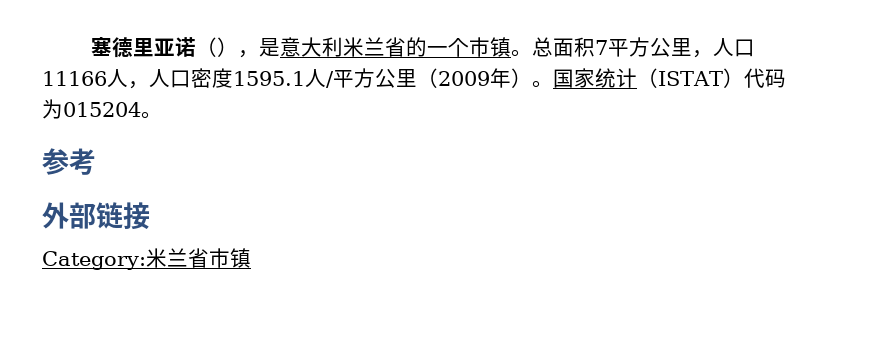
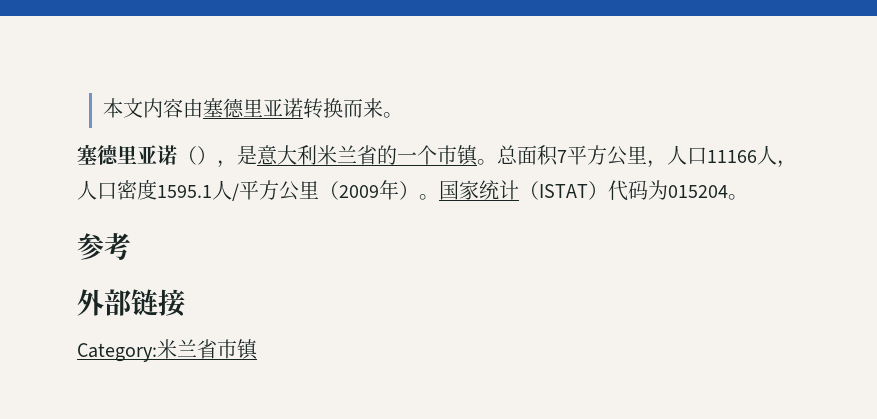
(90, 46) none -> [103,98,404,119] 本文内容由塞德里亚诺转换而来。 //

